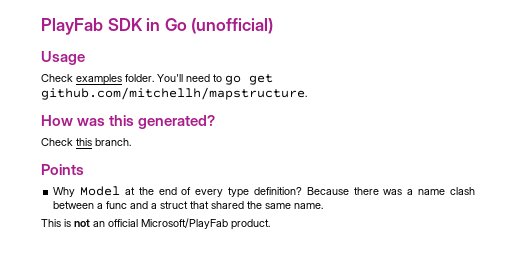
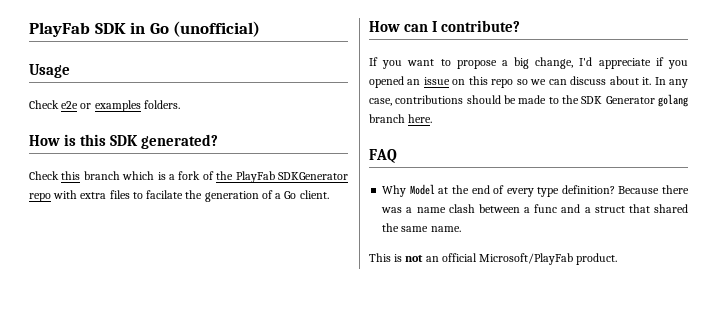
[76,74,273,85] [41,87,307,100] [41,115,216,129] [41,138,131,146] [41,164,84,175] examples folder. You'll need to go get github.com/mitchellh/mapstructure. // How was this generated? // Check this branch. // Points -> [61,100,180,112] [29,134,219,149] [29,171,348,183] [29,190,329,202] [369,20,521,32] [369,57,688,69] [369,76,688,88] [369,94,688,107] [369,114,433,123] [369,149,397,163] e2e or examples folders. // How is this SDK generated? // Check this branch which is a fork of the PlayFab SDKGenerator repo with extra files to facilate the generation of a Go client. // How can I contribute? // If you want to propose a big change, I'd appreciate if you opened an issue on this repo so we can discuss about it. In any case, contributions should be made to the SDK Generator golang branch here. // FAQ

